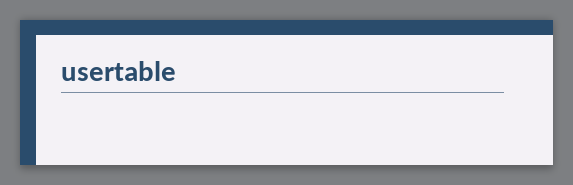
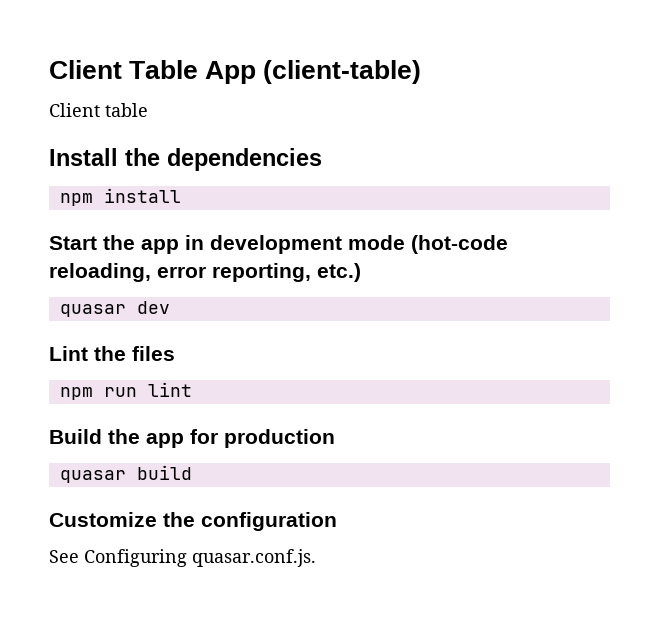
[61,61,176,81] usertable -> [49,60,422,84] [49,103,148,117] [49,148,322,171] [59,188,181,206] [49,235,508,254] [49,263,361,282] [59,301,170,317] [49,346,175,361] [59,382,192,400] [49,429,335,448] [59,465,192,483] [49,512,337,531] [49,549,316,567] Client Table App (client-table) // Client table // Install the dependencies // npm install // Start the app in development mode (hot-code reloading, error reporting, etc.) // quasar dev // Lint the files // npm run lint // Build the app for production // quasar build // Customize the configuration // See Configuring quasar.conf.js.

